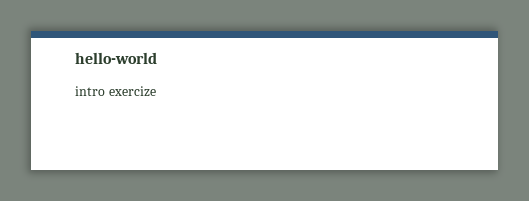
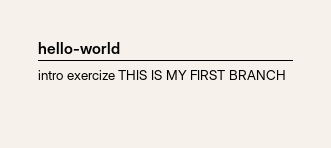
(156, 91) none -> [118,70,286,80] THIS IS MY FIRST BRANCH

